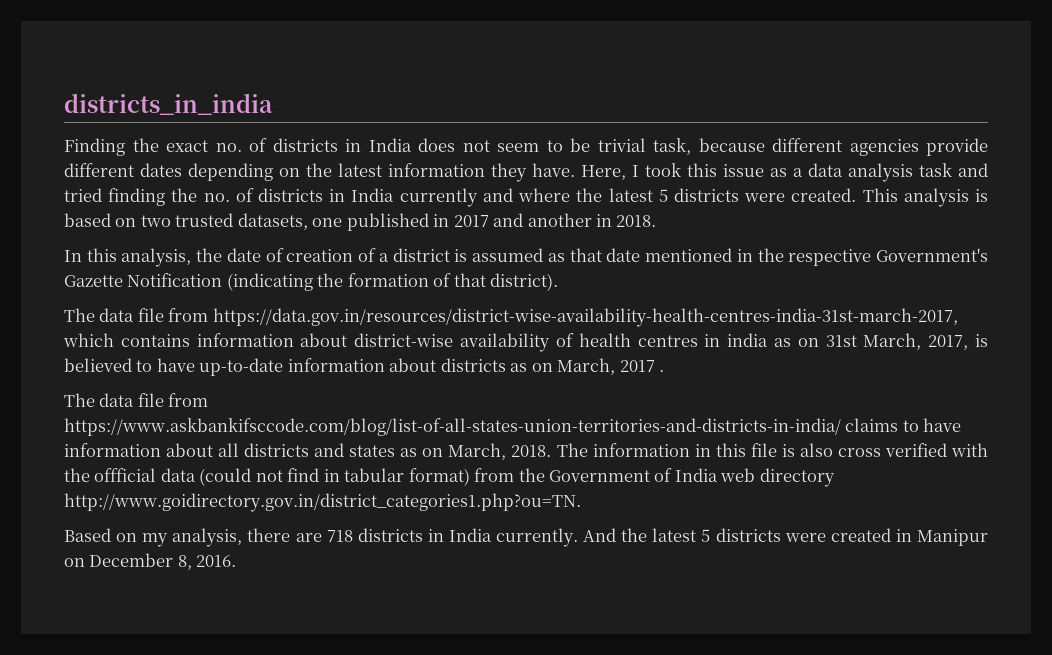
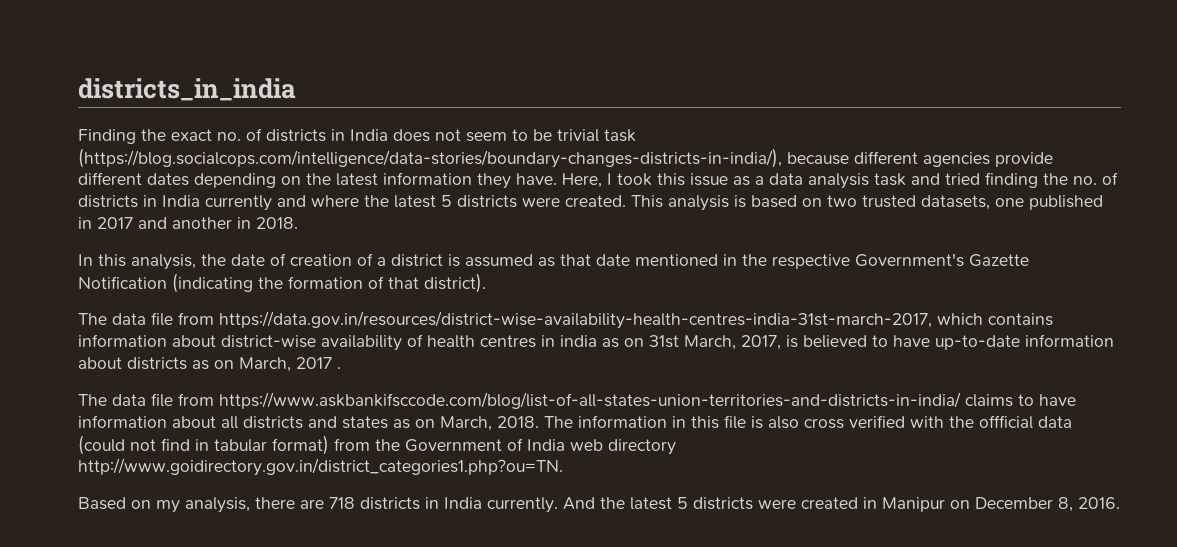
[653,138,691,155] task, -> [604,129,636,142] [78,148,782,168] task (https://blog.socialcops.com/intelligence/data-stories/boundary-changes-districts-in-india/),

